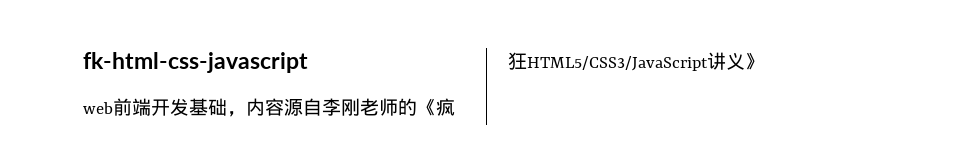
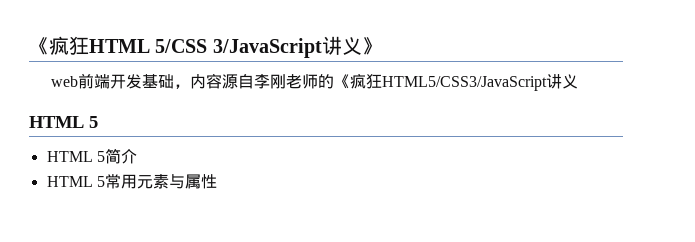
[83,52,308,73] fk-html-css-javascript -> [29,36,382,58] 《疯狂HTML 5/CSS 3/JavaScript讲义》
[745,52,764,70] 》 -> [29,116,98,128] [46,148,137,164] [46,174,217,189] // HTML 5 // HTML 5简介 // HTML 5常用元素与属性

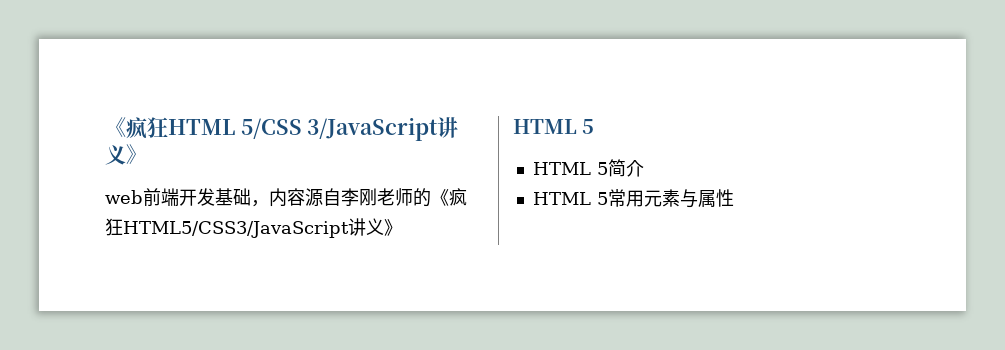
(579, 81) none -> [384,219,402,236] 》

